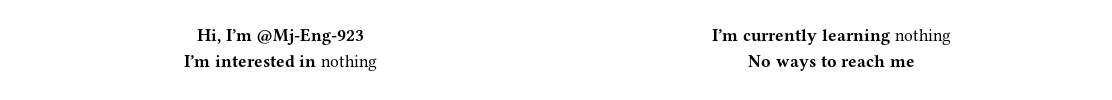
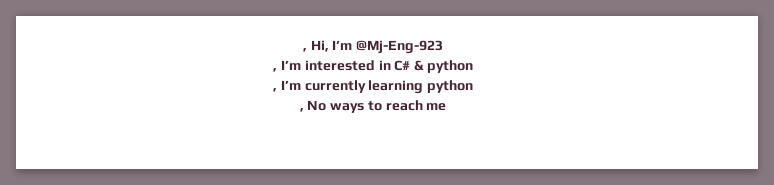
(196, 36) none -> [302,48,307,52] ,
(365, 36) none -> [273,68,278,72] ,
[321,55,378,71] nothing // -> [394,60,473,73] [272,88,277,92] C# & python // ,
[894,29,951,45] nothing // -> [427,80,474,93] [299,108,304,112] python // ,

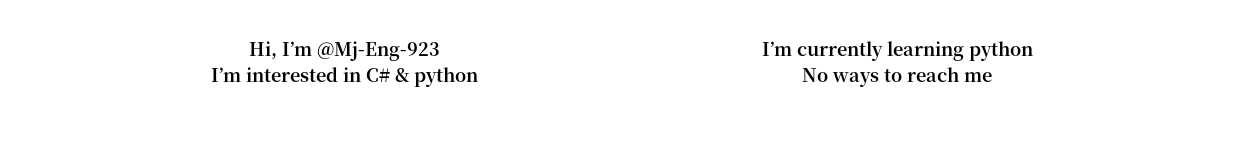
[302,48,307,52] , -> (248, 50) none
[273,68,278,72] , -> (440, 51) none
[272,88,277,92] , -> (478, 77) none
[299,108,304,112] , -> (1033, 51) none

